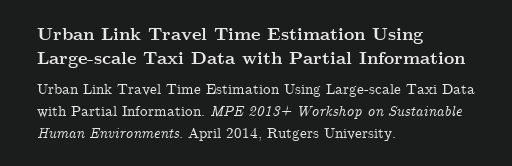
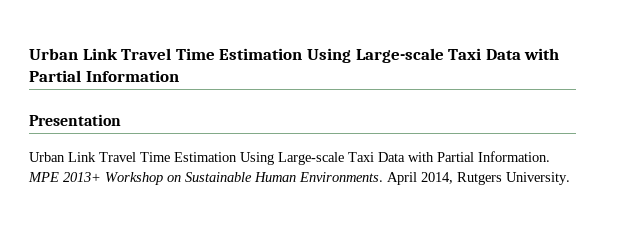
(466, 58) none -> [29,114,121,126] // Presentation

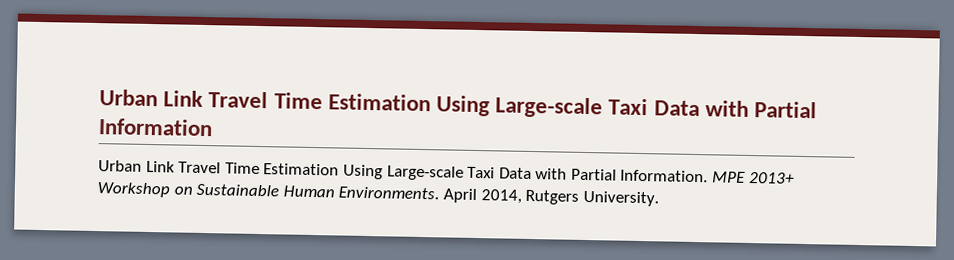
[29,114,121,126] // Presentation -> (213, 127) none

